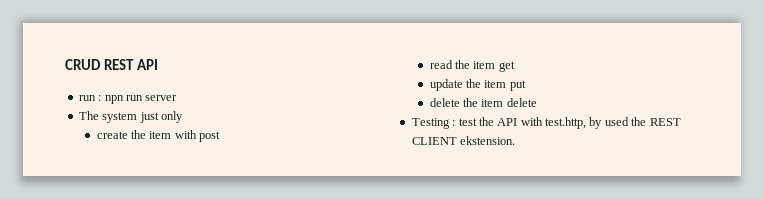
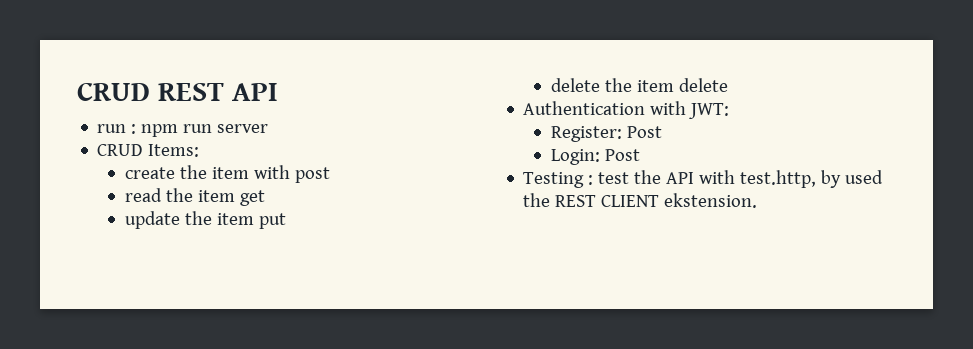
[104,95,124,104] npn -> [141,124,179,137] npm
[78,111,183,123] The system just only -> [97,144,200,157] CRUD Items:
(537, 102) none -> [523,101,730,119] [550,126,662,142] [550,149,640,165] // Authentication with JWT: // Register: Post // Login: Post

